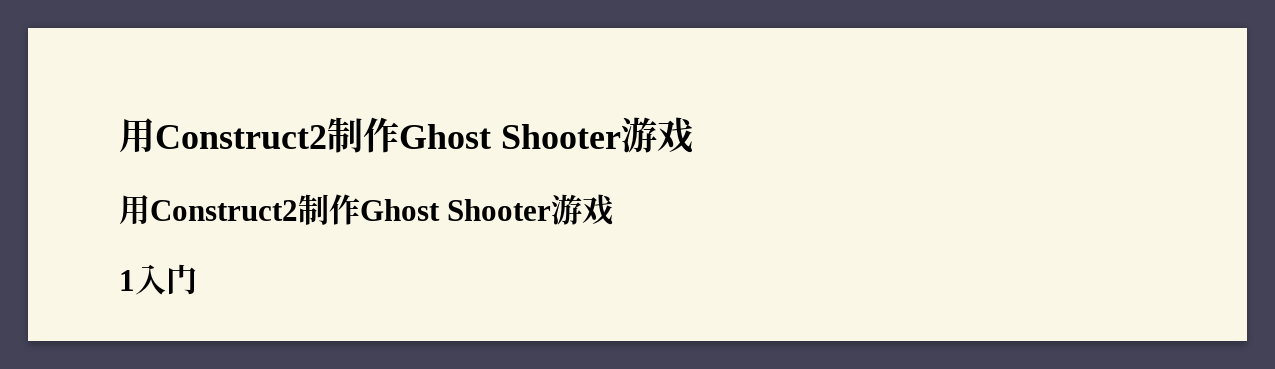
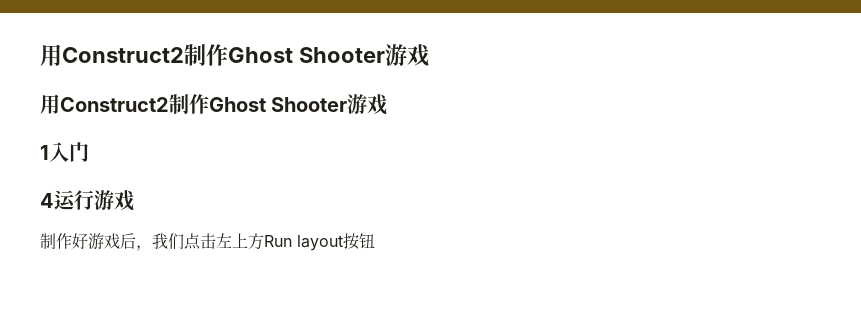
(197, 279) none -> [40,190,134,211] [40,233,375,251] // 4运行游戏 // 制作好游戏后，我们点击左上方Run layout按钮

